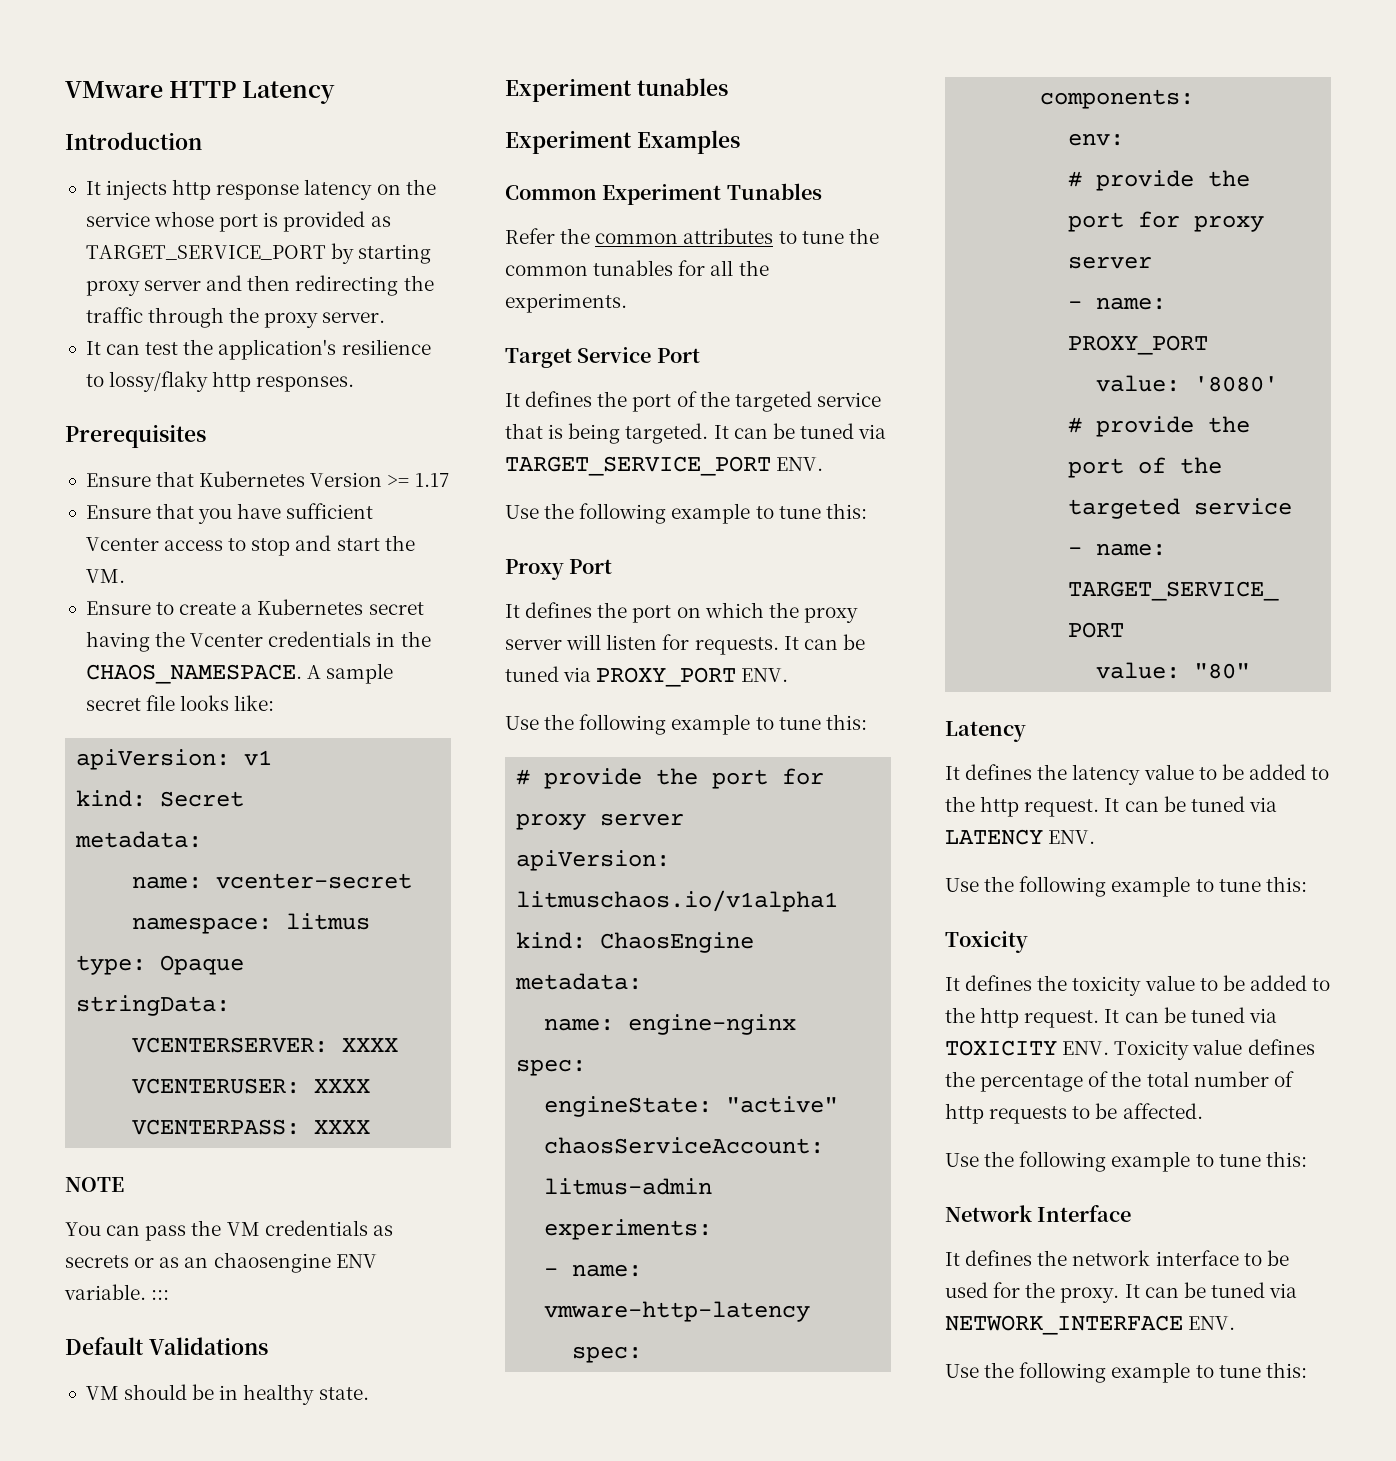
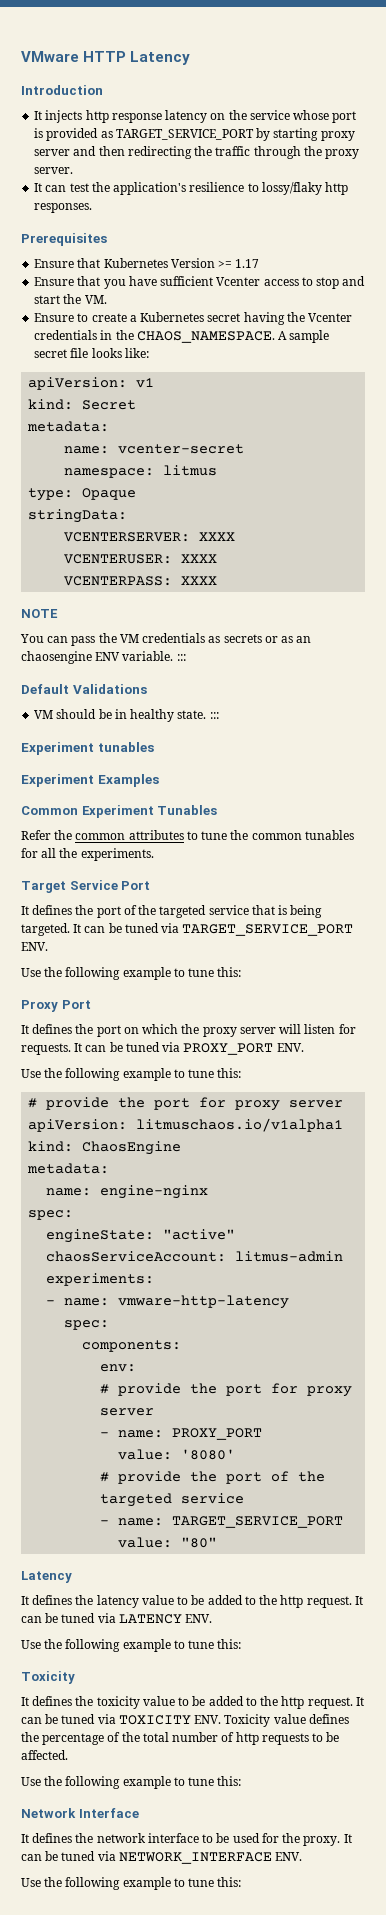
(369, 1393) none -> [209,712,219,719] :::

